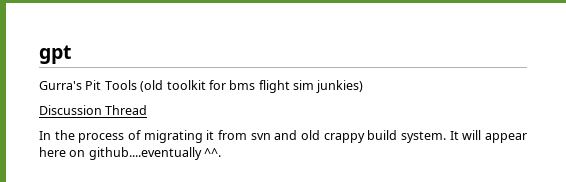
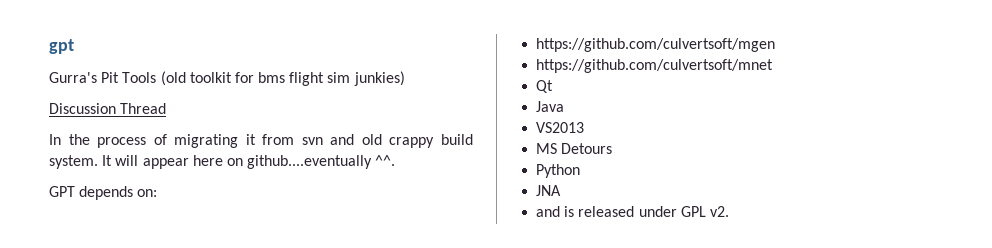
(222, 152) none -> [49,186,158,200] [536,38,776,52] [536,59,774,73] [536,80,554,93] [536,101,565,112] [536,122,585,133] [536,143,613,154] [536,164,581,178] [536,185,562,196] [536,206,729,217] // GPT depends on: // https://github.com/culvertsoft/mgen // https://github.com/culvertsoft/mnet // Qt // Java // VS2013 // MS Detours // Python // JNA // and is released under GPL v2.

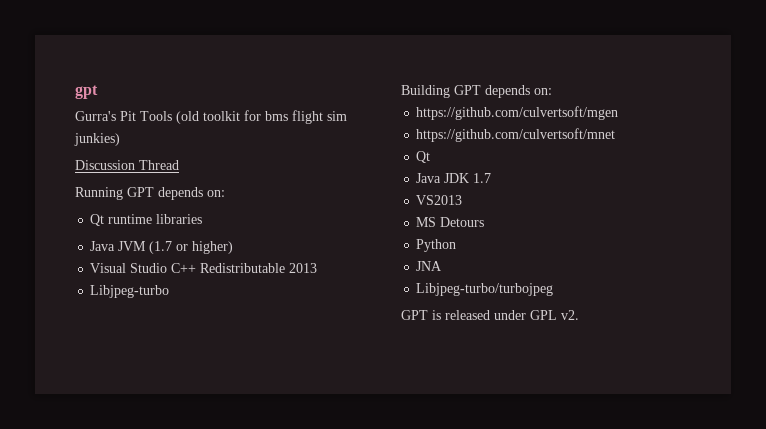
[49,134,473,148] [49,155,396,169] In the process of migrating it from svn and old crappy build system. It will appear here on github....eventually ^^. // -> [75,187,225,200] [90,214,203,226] [90,241,234,254] [90,263,318,273] [90,285,170,298] [401,85,450,98] Running GPT depends on: // Qt runtime libraries // Java JVM (1.7 or higher) // Visual Studio C++ Redistributable 2013 // Libjpeg-turbo // Building
(565, 106) none -> [444,173,492,183] JDK 1.7
[536,206,561,217] and -> [416,283,554,296] [401,310,428,320] Libjpeg-turbo/turbojpeg // GPT

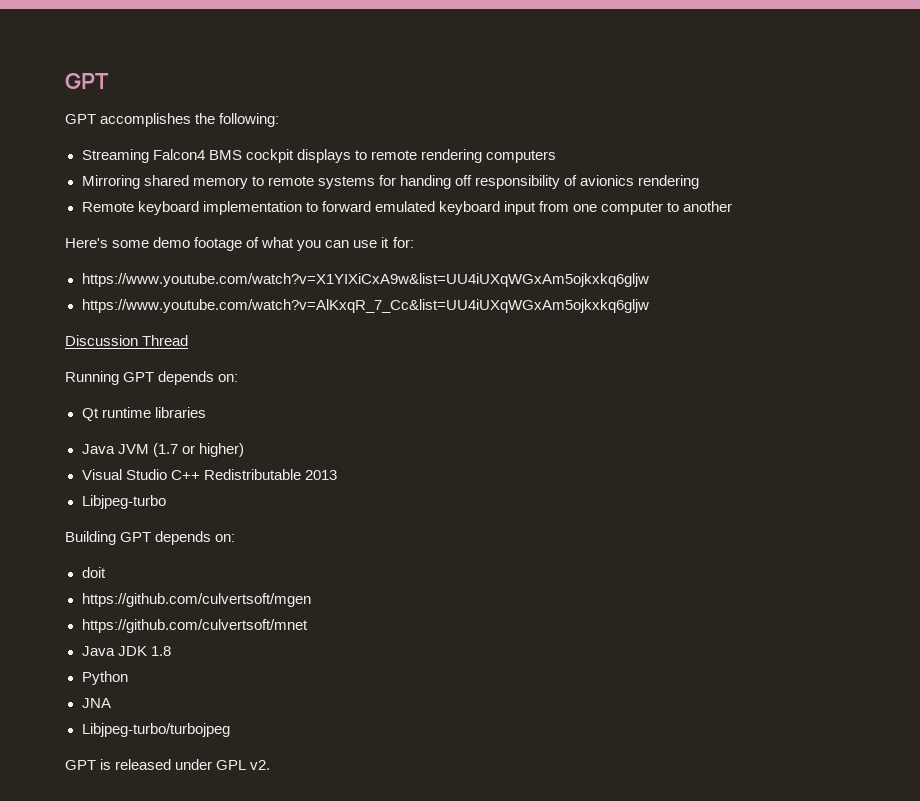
[75,85,98,99] [75,110,347,124] [74,133,120,146] gpt // Gurra's Pit Tools (old toolkit for bms flight sim junkies) -> [65,73,109,89] [65,113,280,127] [81,149,556,163] [81,175,700,189] [81,201,733,215] [65,237,414,251] [81,273,649,287] [81,299,649,313] GPT // GPT accomplishes the following: // Streaming Falcon4 BMS cockpit displays to remote rendering computers // Mirroring shared memory to remote systems for handing off responsibility of avionics rendering // Remote keyboard implementation to forward emulated keyboard input from one computer to another // Here's some demo footage of what you can use it for: // https://www.youtube.com/watch?v=X1YIXiCxA9w&list=UU4iUXqWGxAm5ojkxkq6gljw // https://www.youtube.com/watch?v=AlKxqR_7_Cc&list=UU4iUXqWGxAm5ojkxkq6gljw
(552, 91) none -> [81,567,106,578] // doit
[416,151,431,163] // Qt -> (308, 626) none
[473,173,492,183] [416,195,463,205] [416,217,485,227] 1.7 // VS2013 // MS Detours -> [150,646,171,656] 1.8

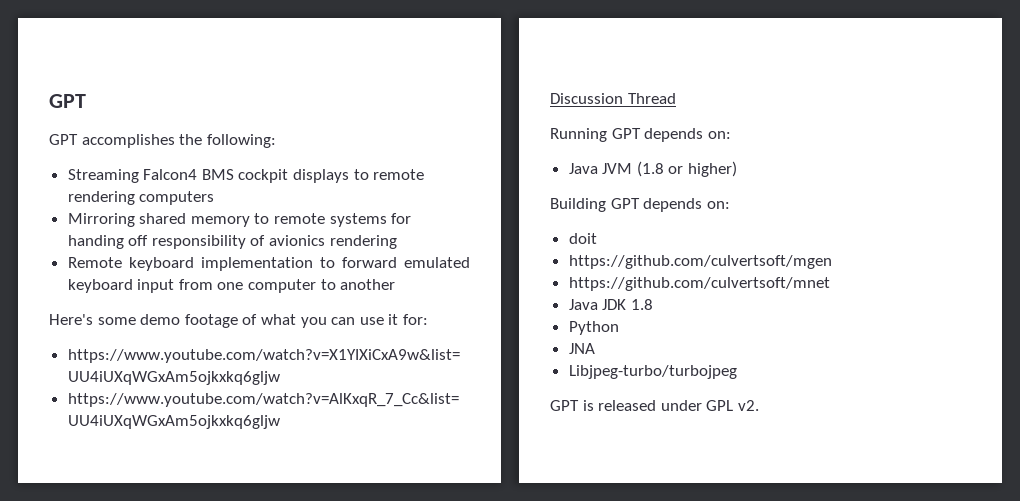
[81,407,206,421] // Qt runtime libraries -> (731, 135) none
[152,443,178,457] (1.7 -> [636,161,664,177] (1.8
[81,469,337,480] [81,495,166,509] // Visual Studio C++ Redistributable 2013 // Libjpeg-turbo -> (738, 169) none

